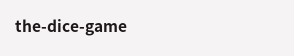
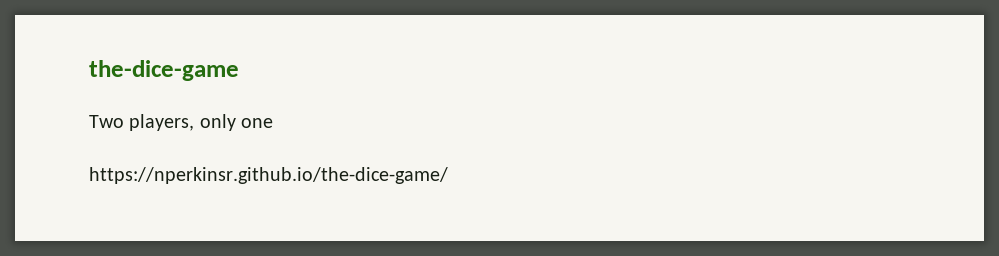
(127, 27) none -> [89,114,274,131] [89,167,448,184] // Two players, only one // https://nperkinsr.github.io/the-dice-game/

